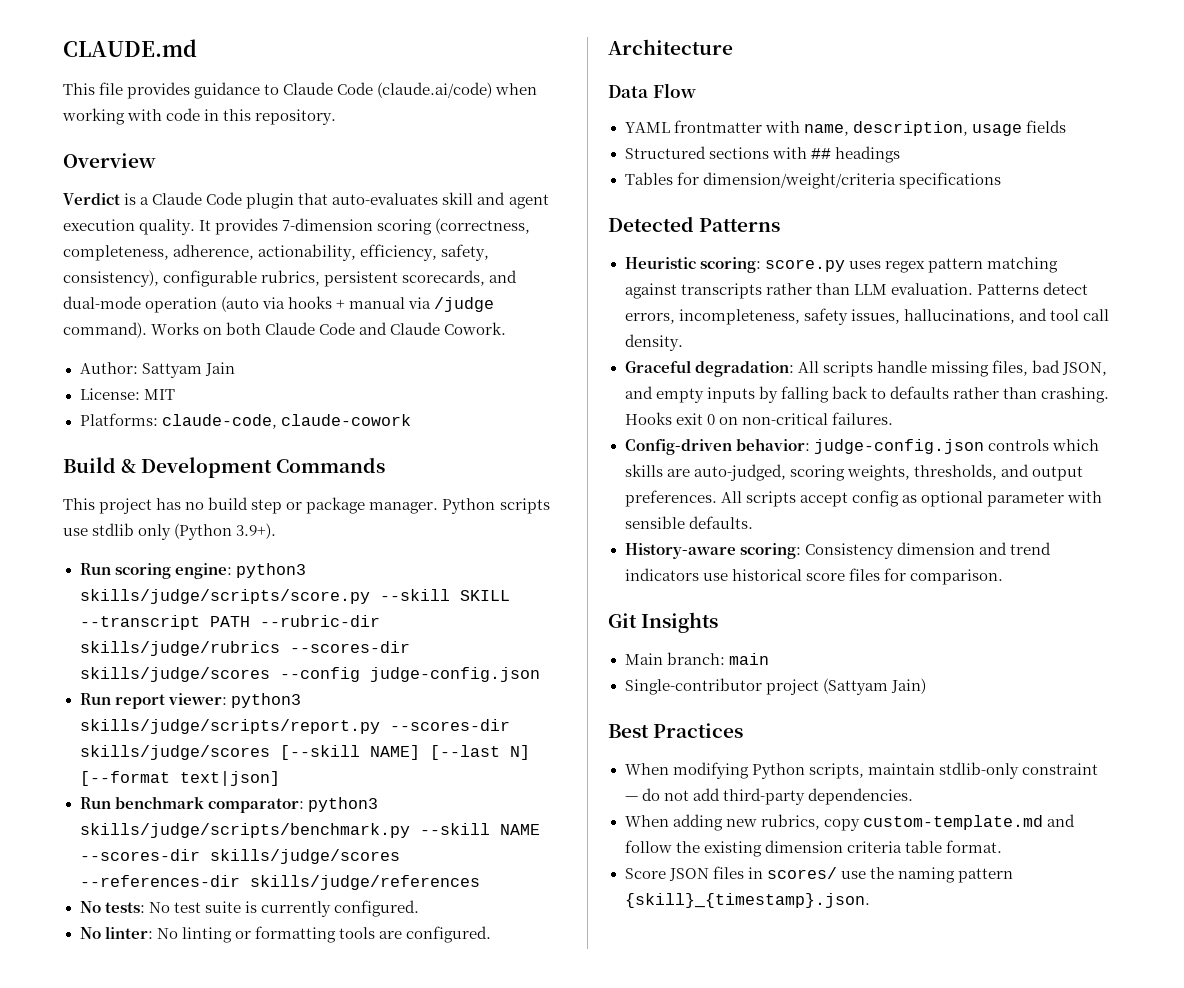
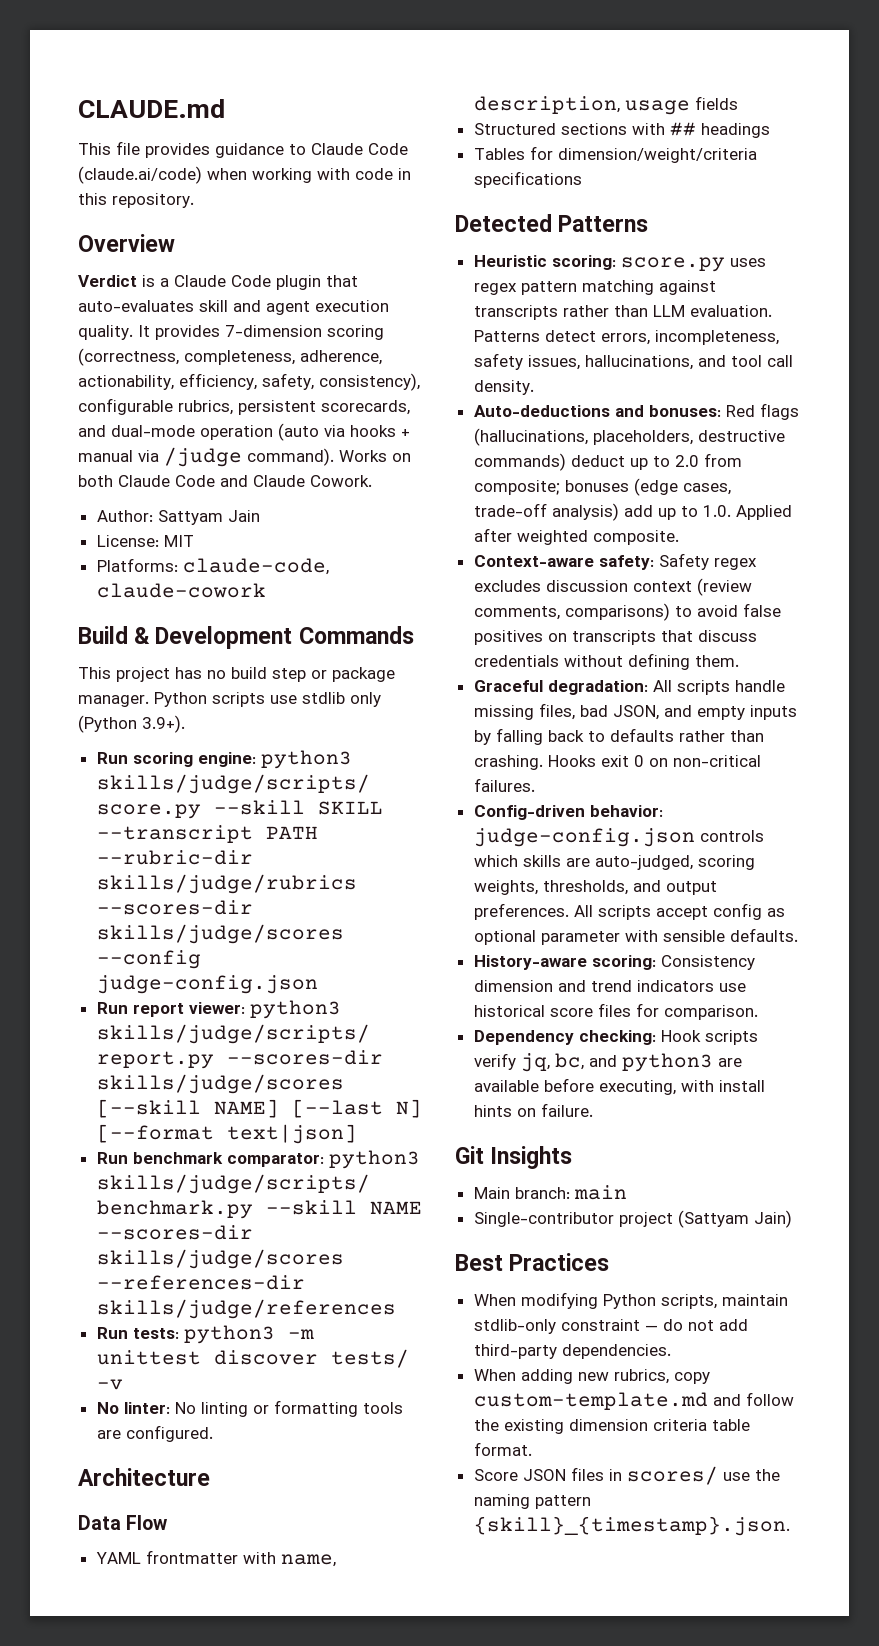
[79,900,419,917] No tests: No test suite is currently configured. -> [96,1325,314,1344] [96,1349,409,1368] [96,1379,123,1390] Run tests: python3 -m unittest discover tests/ -v
(683, 342) none -> [473,403,799,420] [473,428,785,446] [473,453,742,471] [473,478,731,496] [473,503,792,521] [473,528,679,545] [473,553,757,570] [473,578,752,596] [473,603,781,621] [473,630,757,645] [473,653,739,670] // Auto-deductions and bonuses: Red flags (hallucinations, placeholders, destructive commands) deduct up to 2.0 from composite; bonuses (edge cases, trade-off analysis) add up to 1.0. Applied after weighted composite. // Context-aware safety: Safety regex excludes discussion context (review comments, comparisons) to avoid false positives on transcripts that discuss credentials without defining them.
(1003, 577) none -> [473,1030,758,1045] [473,1053,742,1072] [473,1078,765,1095] [473,1103,593,1117] // Dependency checking: Hook scripts verify jq, bc, and python3 are available before executing, with install hints on failure.

